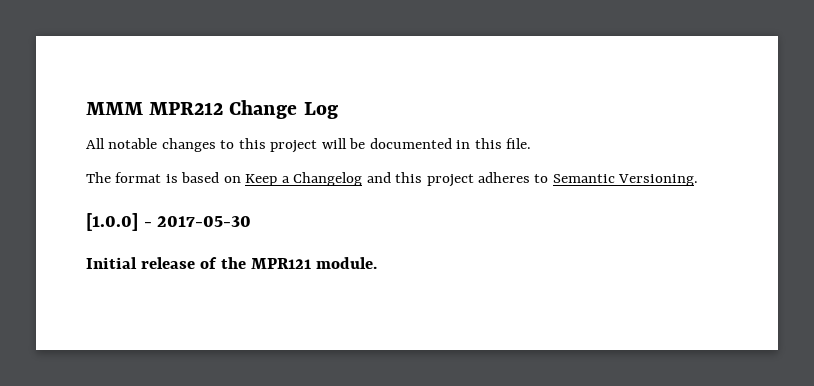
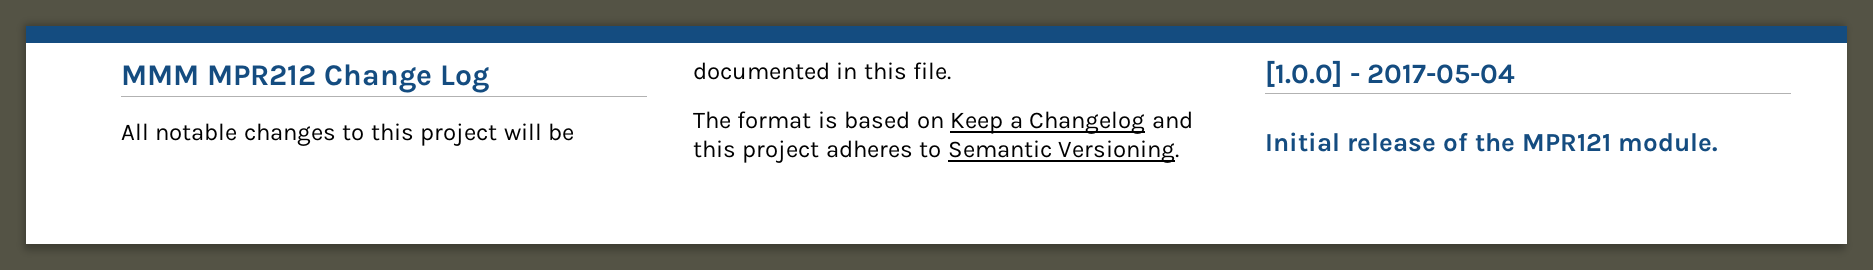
[157,216,252,227] 2017-05-30 -> [1367,64,1516,84] 2017-05-04

